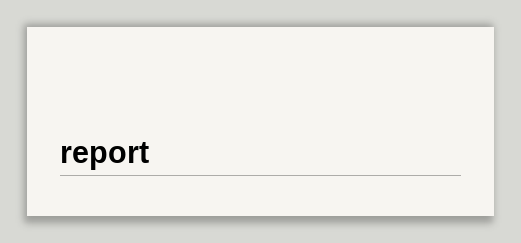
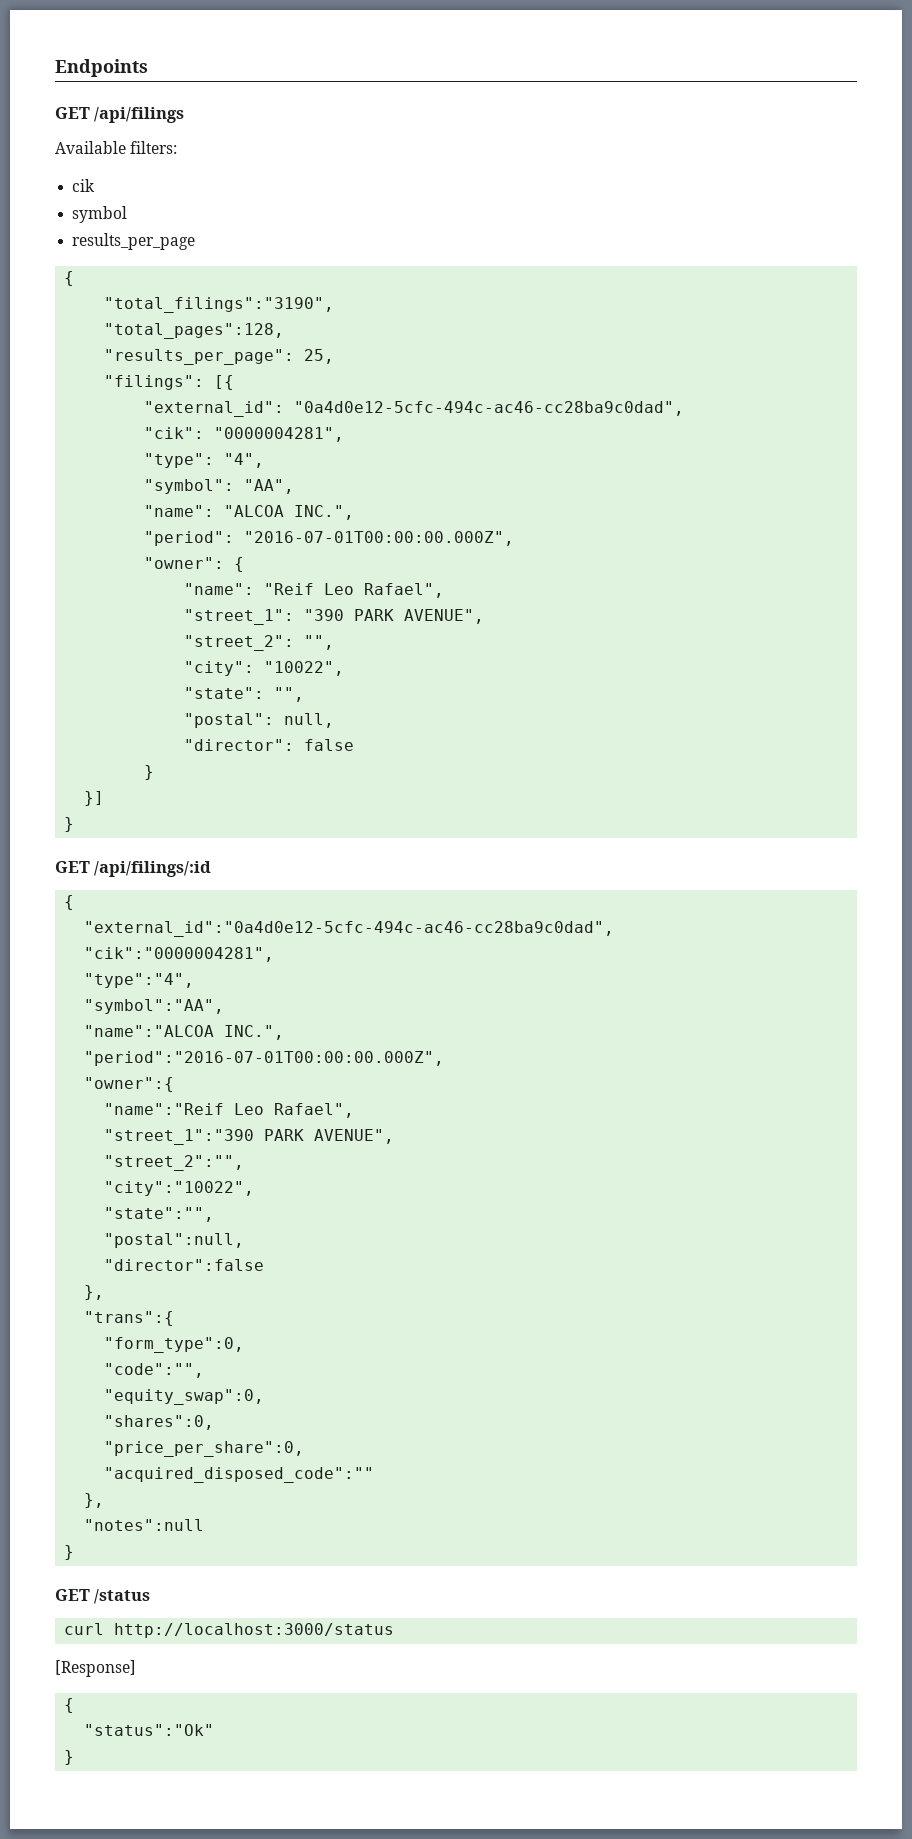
[60,142,149,170] report -> [55,59,148,77] [55,107,185,123] [55,141,178,154] [72,179,96,192] [72,206,128,223] [72,233,196,250] [64,271,75,286] [104,297,335,313] [104,323,285,339] [104,349,335,365] [104,375,235,390] [144,401,685,417] [144,427,345,442] [144,453,265,468] [144,479,295,494] [144,505,355,520] [144,531,515,546] [144,557,245,572] [184,583,445,598] [184,609,485,625] [184,635,335,651] [184,661,345,676] [184,687,305,702] [184,713,335,728] [184,739,355,751] [144,765,155,780] [84,791,105,806] [64,817,75,832] [55,861,212,877] [64,895,75,910] [84,921,615,937] [84,947,275,962] [84,973,195,988] [84,999,225,1014] [84,1025,285,1040] [84,1051,445,1066] [84,1077,175,1092] [104,1103,355,1118] [104,1129,395,1145] [104,1155,245,1171] [104,1181,255,1196] [104,1207,215,1222] [104,1233,245,1248] [104,1259,265,1271] [84,1285,105,1300] [84,1311,175,1326] [104,1337,245,1353] [104,1363,205,1378] [104,1389,265,1405] [104,1415,215,1430] [104,1441,305,1457] [104,1467,375,1483] [84,1493,105,1508] [84,1519,205,1531] [64,1545,75,1560] [55,1589,151,1604] [64,1623,395,1638] [55,1660,136,1677] [64,1698,75,1713] [84,1724,215,1736] [64,1750,75,1765] Endpoints // GET /api/filings // Available filters: // cik // symbol // results_per_page // { // "total_filings":"3190", // "total_pages":128, // "results_per_page": 25, // "filings": [{ // "external_id": "0a4d0e12-5cfc-494c-ac46-cc28ba9c0dad", // "cik": "0000004281", // "type": "4", // "symbol": "AA", // "name": "ALCOA INC.", // "period": "2016-07-01T00:00:00.000Z", // "owner": { // "name": "Reif Leo Rafael", // "street_1": "390 PARK AVENUE", // "street_2": "", // "city": "10022", // "state": "", // "postal": null, // "director": false // } // }] // } // GET /api/filings/:id // { // "external_id":"0a4d0e12-5cfc-494c-ac46-cc28ba9c0dad", // "cik":"0000004281", // "type":"4", // "symbol":"AA", // "name":"ALCOA INC.", // "period":"2016-07-01T00:00:00.000Z", // "owner":{ // "name":"Reif Leo Rafael", // "street_1":"390 PARK AVENUE", // "street_2":"", // "city":"10022", // "state":"", // "postal":null, // "director":false // }, // "trans":{ // "form_type":0, // "code":"", // "equity_swap":0, // "shares":0, // "price_per_share":0, // "acquired_disposed_code":"" // }, // "notes":null // } // GET /status // curl http://localhost:3000/status // [Response] // { // "status":"Ok" // }

